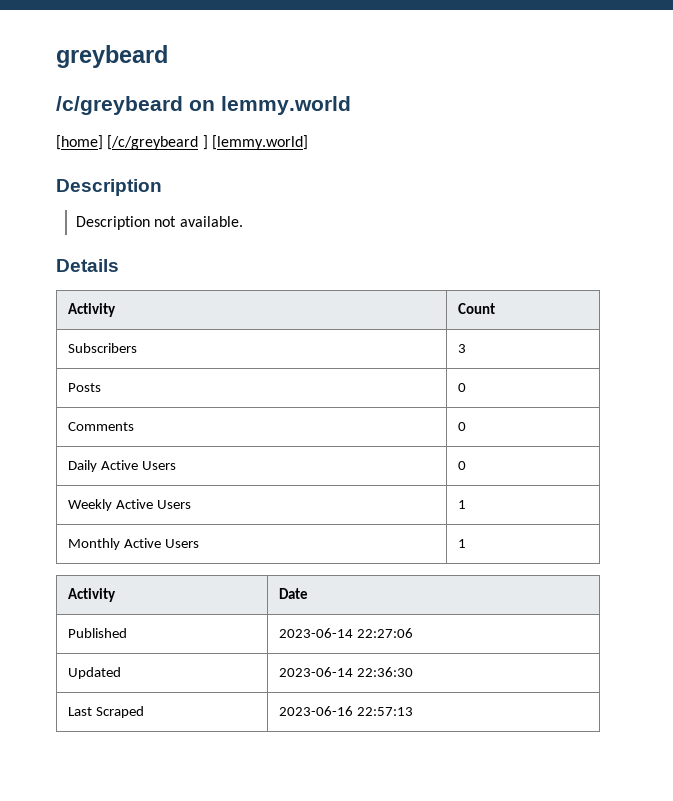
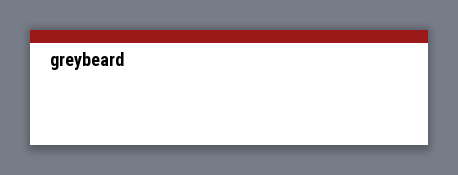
[56,96,351,115] [56,135,308,150] [56,179,162,196] [75,216,243,230] [56,259,119,272] [67,303,116,317] [457,303,495,314] [67,343,137,353] [457,344,466,353] [67,383,101,392] [457,383,466,392] [67,422,134,431] [457,422,466,431] [67,460,176,472] [457,461,466,470] [67,499,191,511] [457,500,466,509] [67,538,199,550] [457,539,466,548] [67,588,116,602] [278,588,308,599] [67,628,127,638] [278,628,413,638] [67,667,121,679] [278,667,413,677] [67,706,144,718] [278,706,413,716] // /c/greybeard on lemmy.world // [home] [/c/greybeard ] [lemmy.world] // Description // Description not available. // Details // Activity | Count // Subscribers | 3 // Posts | 0 // Comments | 0 // Daily Active Users | 0 // Weekly Active Users | 1 // Monthly Active Users | 1 // Activity | Date // Published | 2023-06-14 22:27:06 // Updated | 2023-06-14 22:36:30 // Last Scraped | 2023-06-16 22:57:13 -> (124, 61) none

